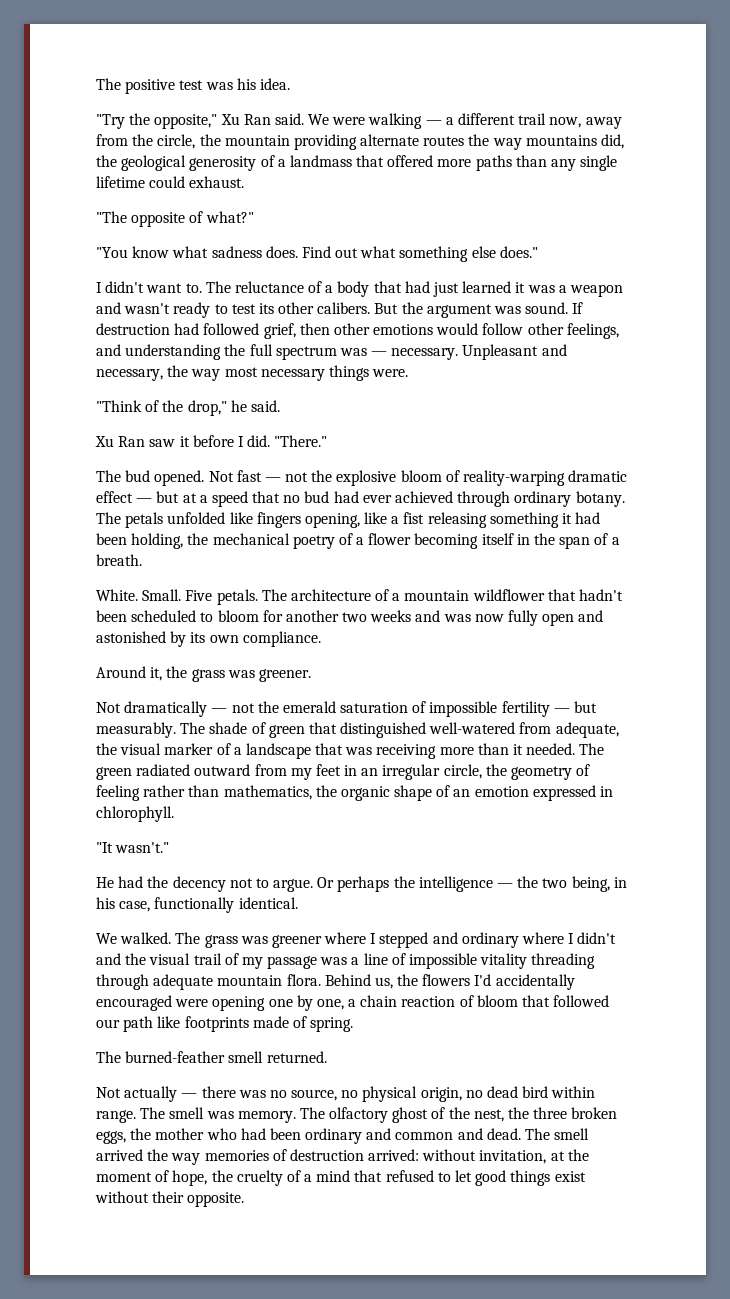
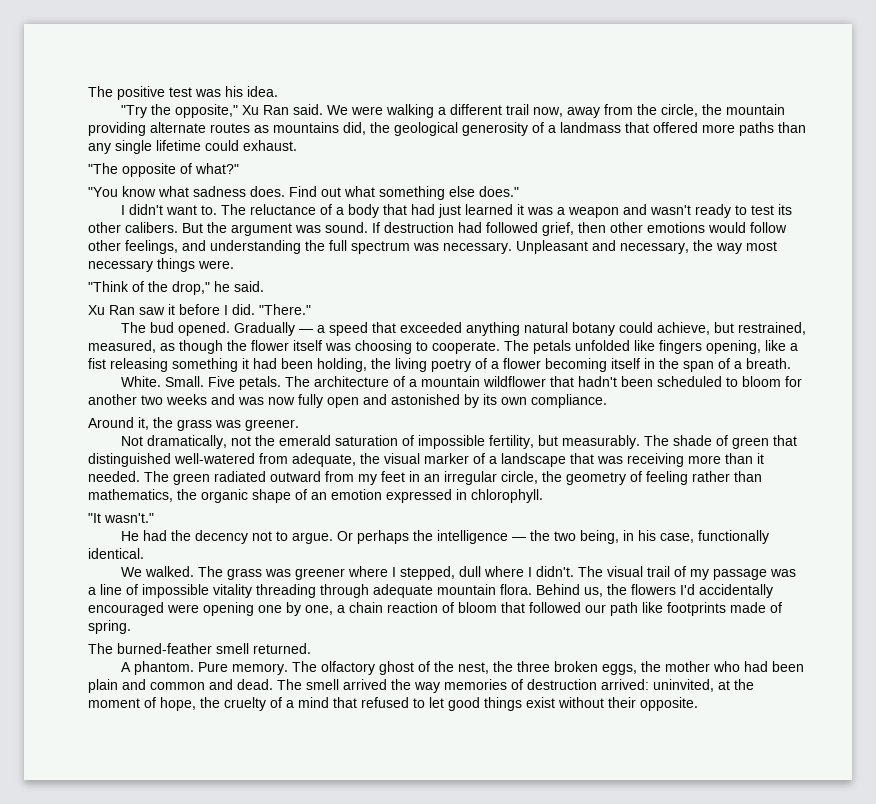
[425,120,442,125] — -> (434, 111) none
[468,134,522,150] the way -> [254,125,269,133] as
[371,351,388,356] — -> (439, 247) none
[208,470,628,486] [96,491,625,507] Not fast — not the explosive bloom of reality-warping dramatic effect — but at a speed that no bud had ever achieved through ordinary botany. -> [233,322,806,336] [88,340,500,354] Gradually — a speed that exceeded anything natural botany could achieve, but restrained, measured, as though the flower itself was choosing to cooperate.
[212,533,290,545] mechanical -> [395,358,427,372] living
[124,701,228,717] dramatically — -> [146,435,227,449] dramatically,
[501,701,570,717] fertility — -> [488,435,534,449] fertility,
[379,932,617,948] [96,953,147,965] stepped and ordinary where I didn't and the -> [399,566,603,580] stepped, dull where I didn't. The
[96,1086,596,1102] [96,1107,234,1123] Not actually — there was no source, no physical origin, no dead bird within range. The smell was -> [120,661,228,675] A phantom. Pure
[305,1128,363,1144] ordinary -> [88,679,118,693] plain
[422,1149,547,1164] without invitation, -> [653,679,714,692] uninvited,

